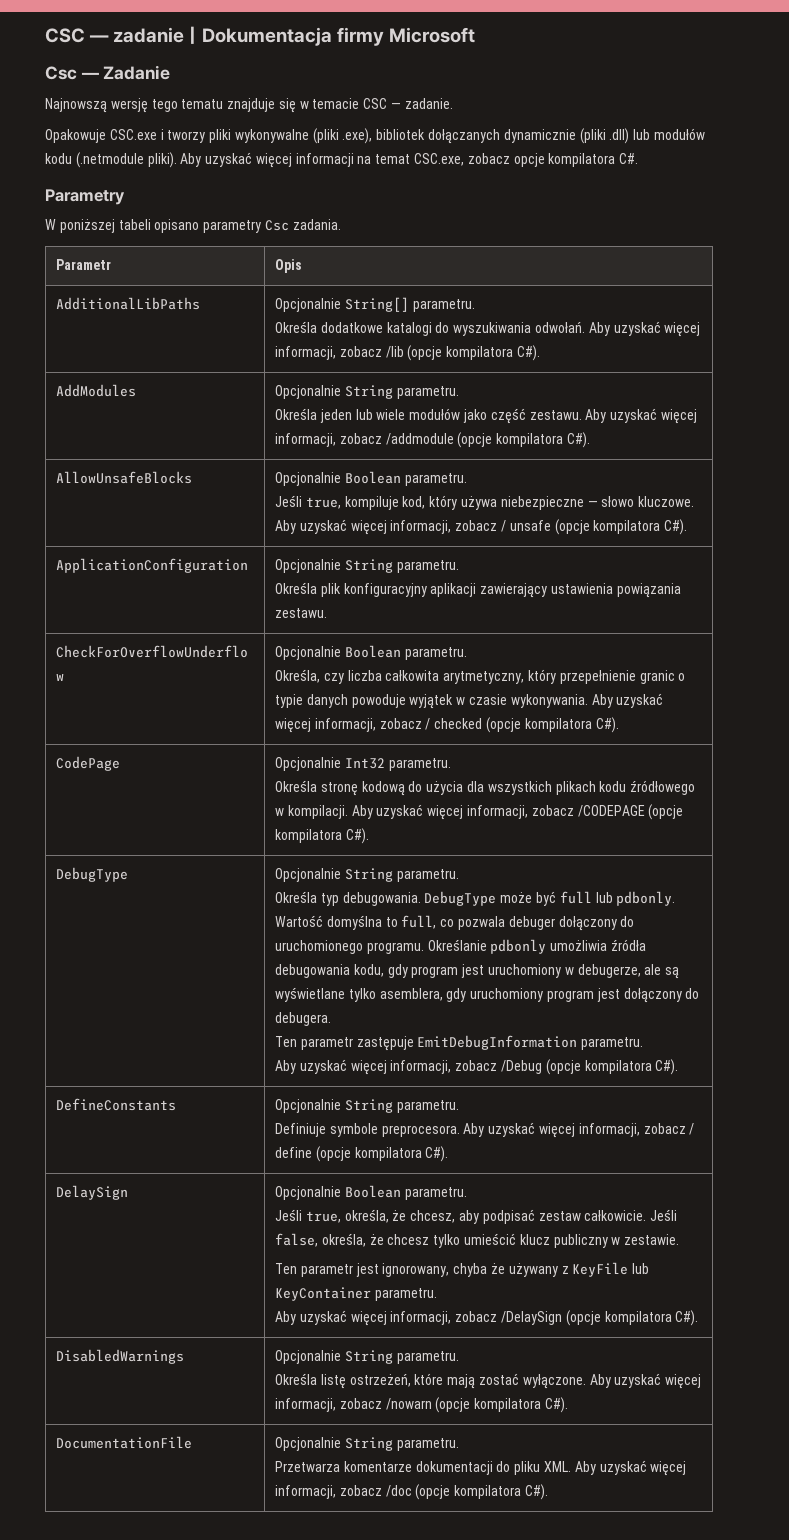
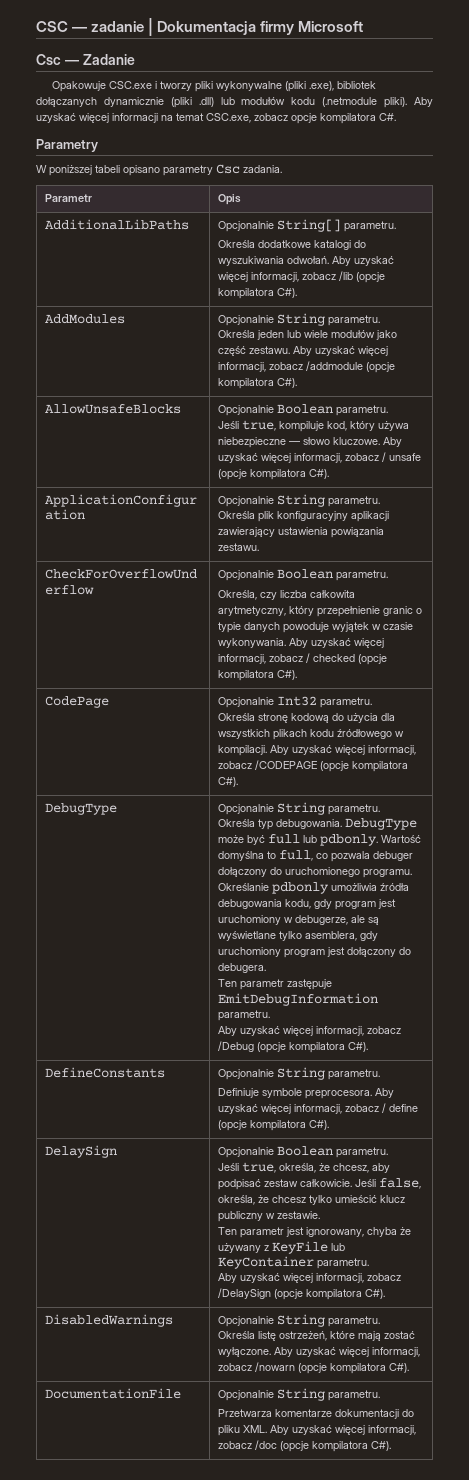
[45,98,453,113] // Najnowszą wersję tego tematu znajduje się w temacie CSC — zadanie. -> (135, 59) none

